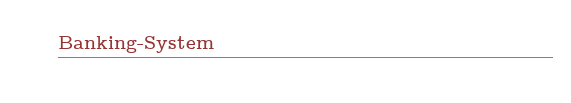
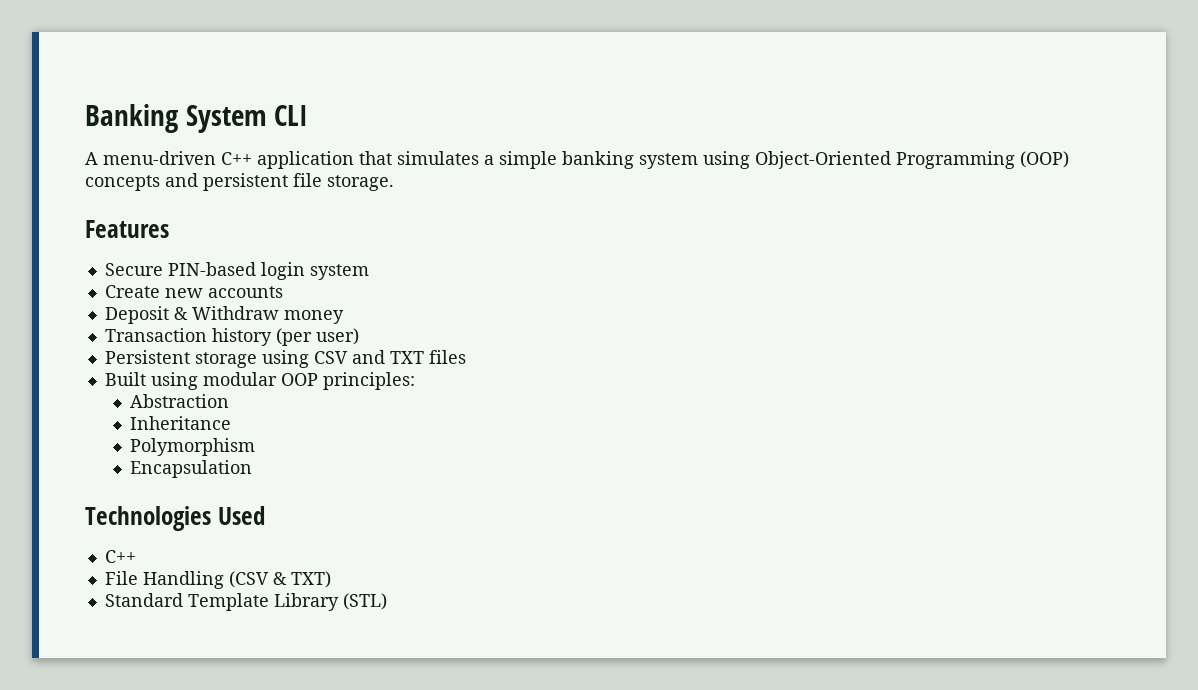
[58,36,214,53] Banking-System -> [85,104,309,133] [85,151,1069,169] [85,173,394,191] [85,220,169,238] [104,262,369,280] [104,285,283,298] [104,306,344,324] [104,328,359,346] [104,350,466,368] [104,372,415,390] [130,394,230,408] [130,416,232,430] [130,438,256,456] [130,460,253,478] [85,506,265,531] [104,550,136,563] [104,571,331,589] [104,593,387,611] Banking System CLI // A menu-driven C++ application that simulates a simple banking system using Object-Oriented Programming (OOP) concepts and persistent file storage. // Features // Secure PIN-based login system // Create new accounts // Deposit & Withdraw money // Transaction history (per user) // Persistent storage using CSV and TXT files // Built using modular OOP principles: // Abstraction // Inheritance // Polymorphism // Encapsulation // Technologies Used // C++ // File Handling (CSV & TXT) // Standard Template Library (STL)

